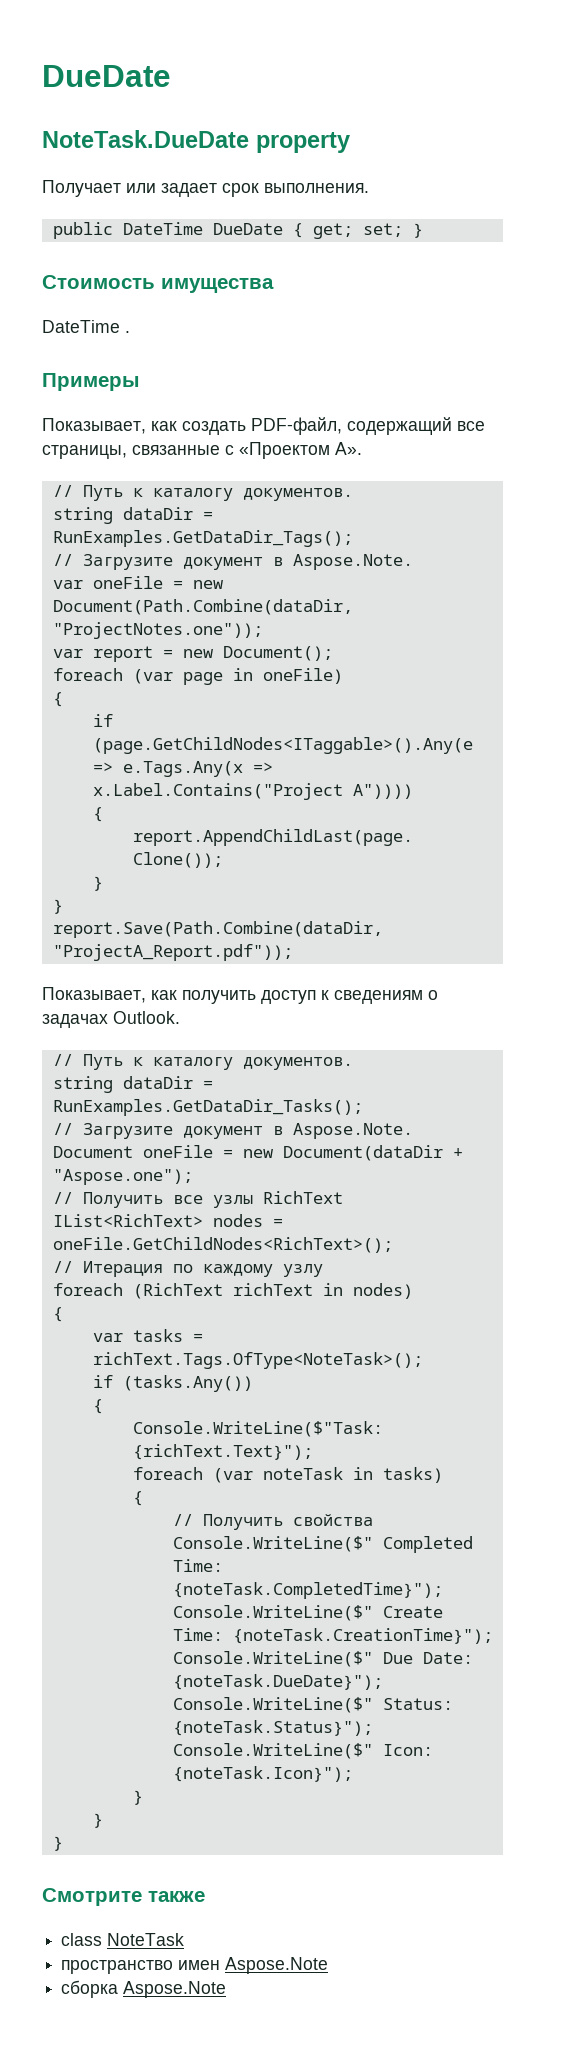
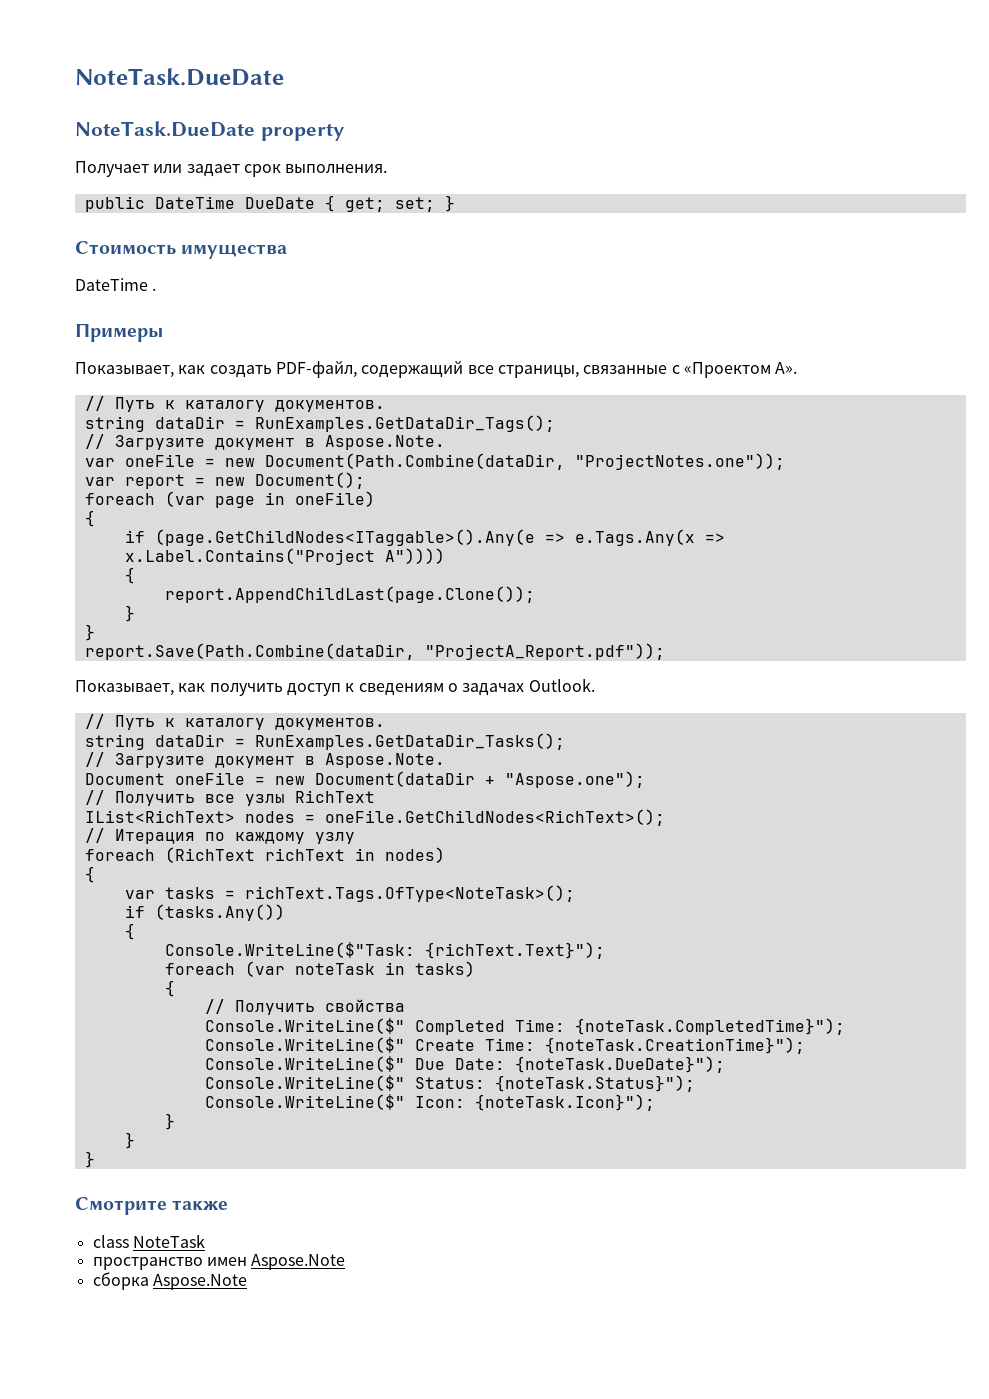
[42,65,171,87] DueDate -> [75,68,284,86] NoteTask.DueDate

